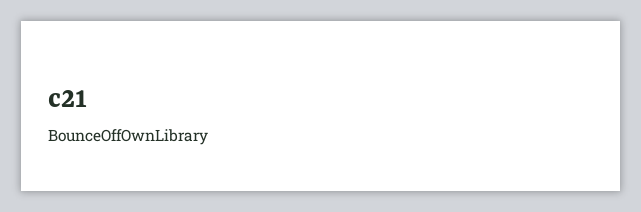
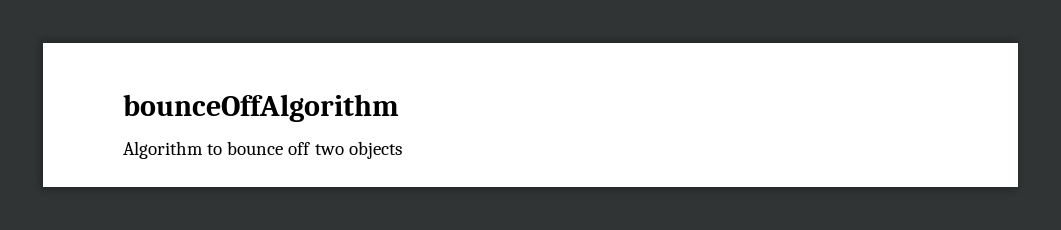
[48,90,87,107] [48,129,208,145] c21 // BounceOffOwnLibrary -> [123,94,399,122] [123,141,402,159] bounceOffAlgorithm // Algorithm to bounce off two objects

